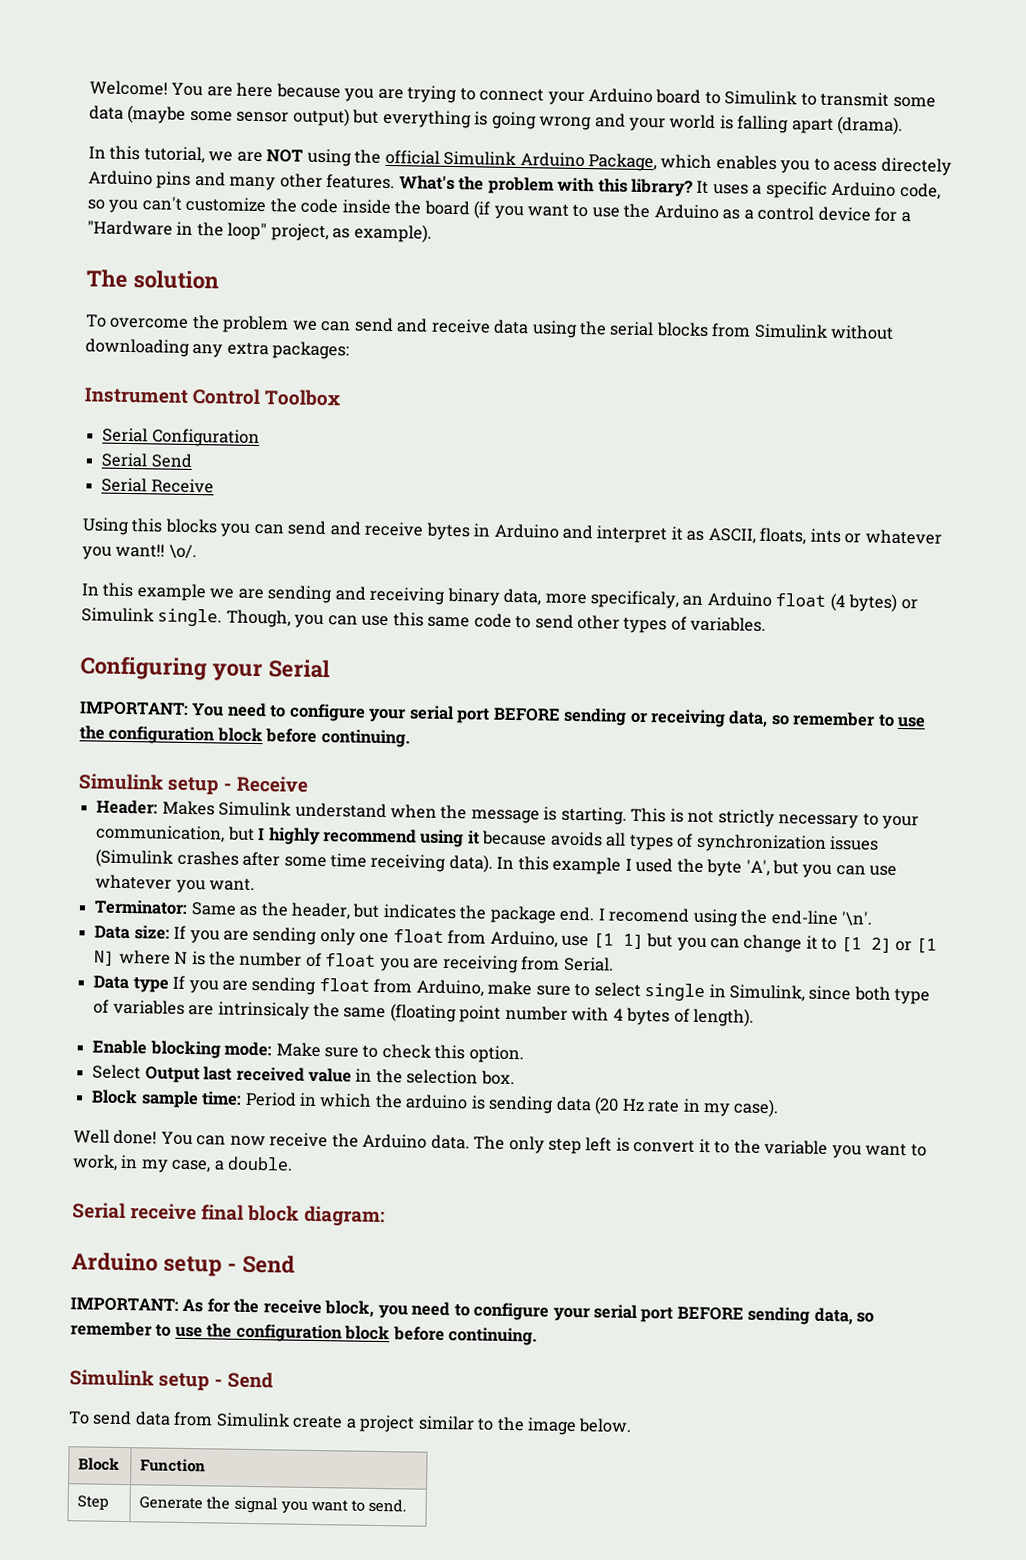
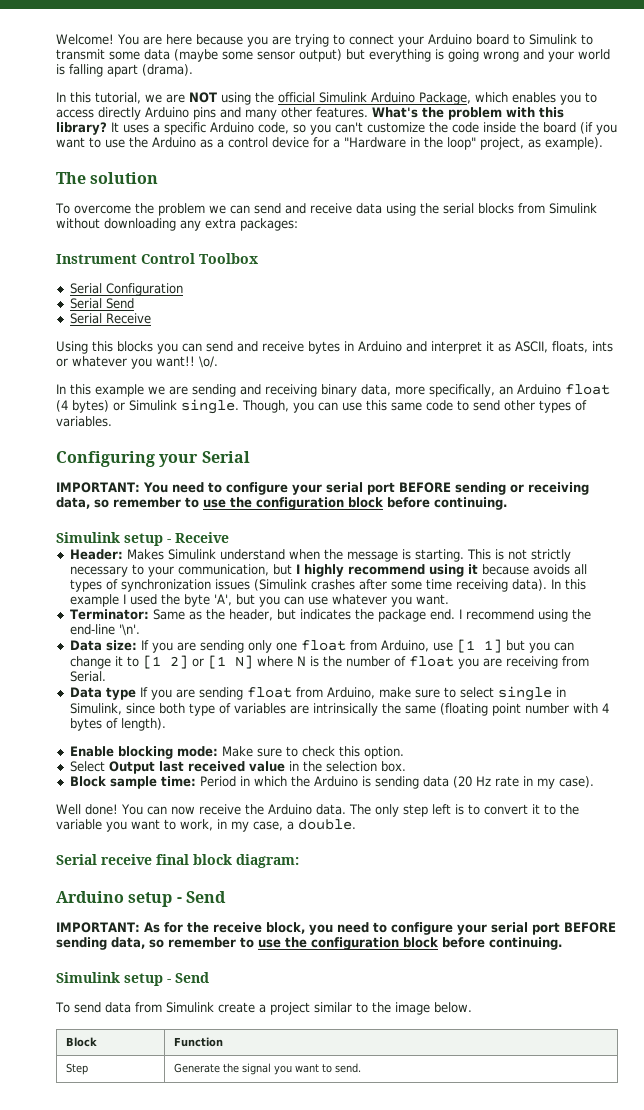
[833,157,952,176] acess directely -> [56,107,141,120] access directly
[590,590,680,609] specificaly, -> [429,384,495,397] specifically,
[608,907,691,923] recomend -> [465,609,534,620] recommend
[217,1001,310,1020] intrinsicaly -> [312,703,378,716] intrinsically
[405,1094,469,1110] arduino -> [313,776,358,787] Arduino
(630, 1144) none -> [467,804,480,815] to

